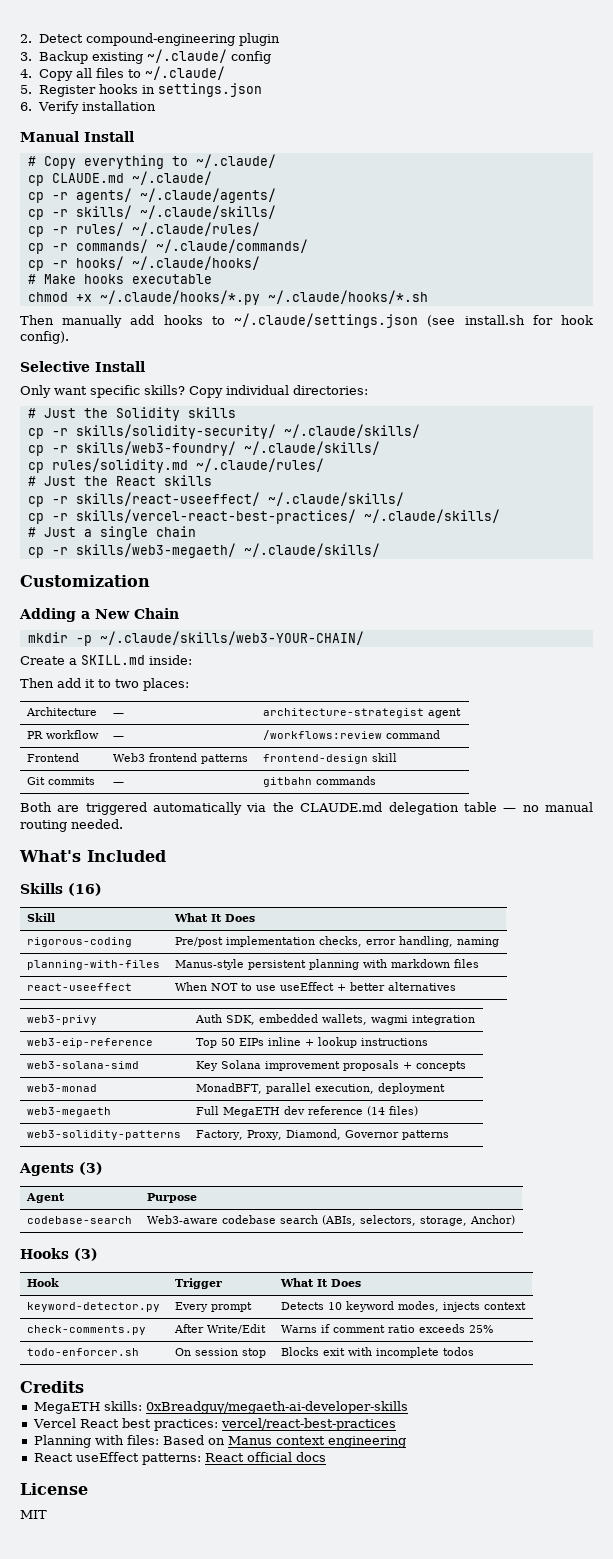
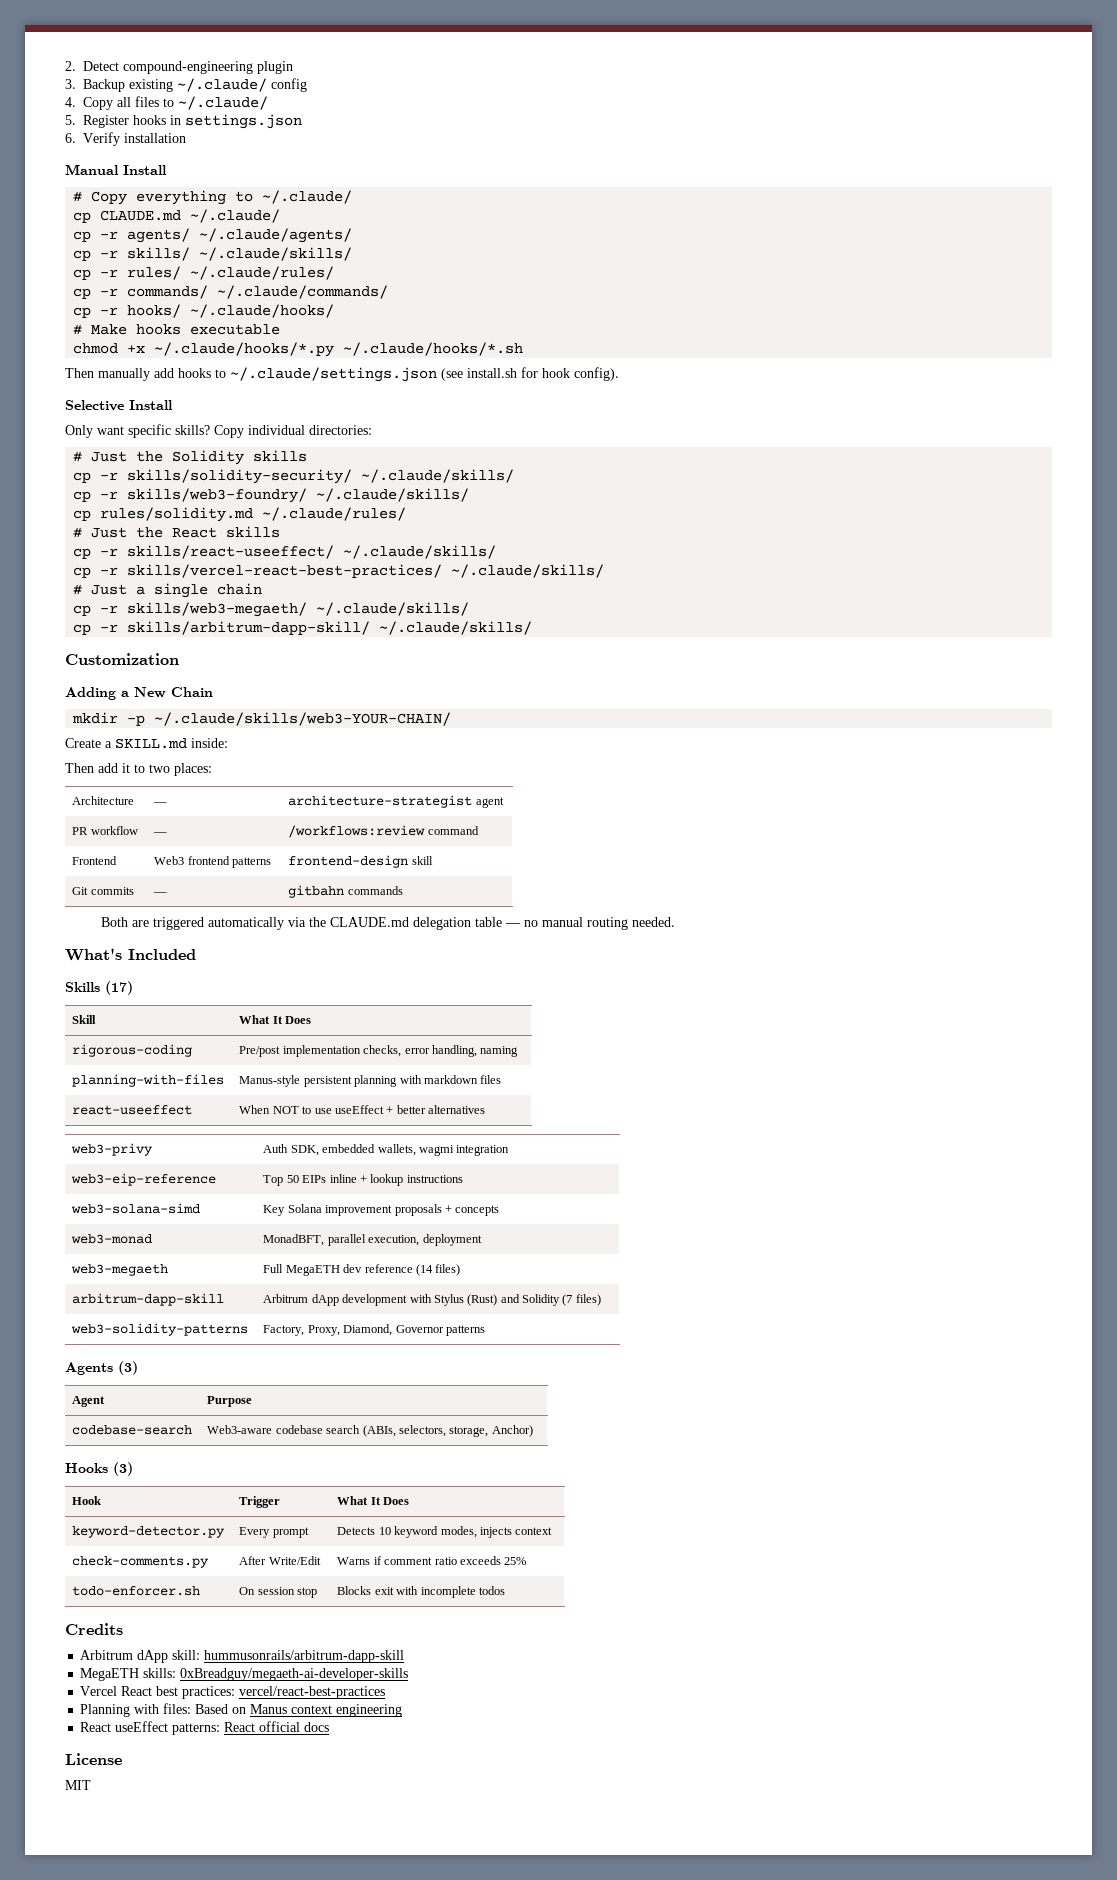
(380, 550) none -> [73,621,533,635] // cp -r skills/arbitrum-dapp-skill/ ~/.claude/skills/
[68,883,102,896] (16) -> [105,981,133,995] (17)
(419, 1111) none -> [72,1293,225,1306] [263,1294,601,1306] // arbitrum-dapp-skill | Arbitrum dApp development with Stylus (Rust) and Solidity (7 files)
(84, 1387) none -> [80,1650,405,1663] // Arbitrum dApp skill: hummusonrails/arbitrum-dapp-skill

